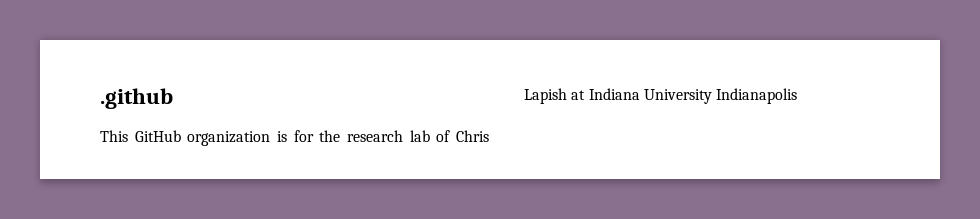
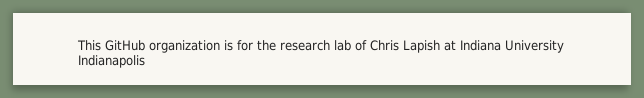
[100,88,173,109] .github // -> (77, 45) none

